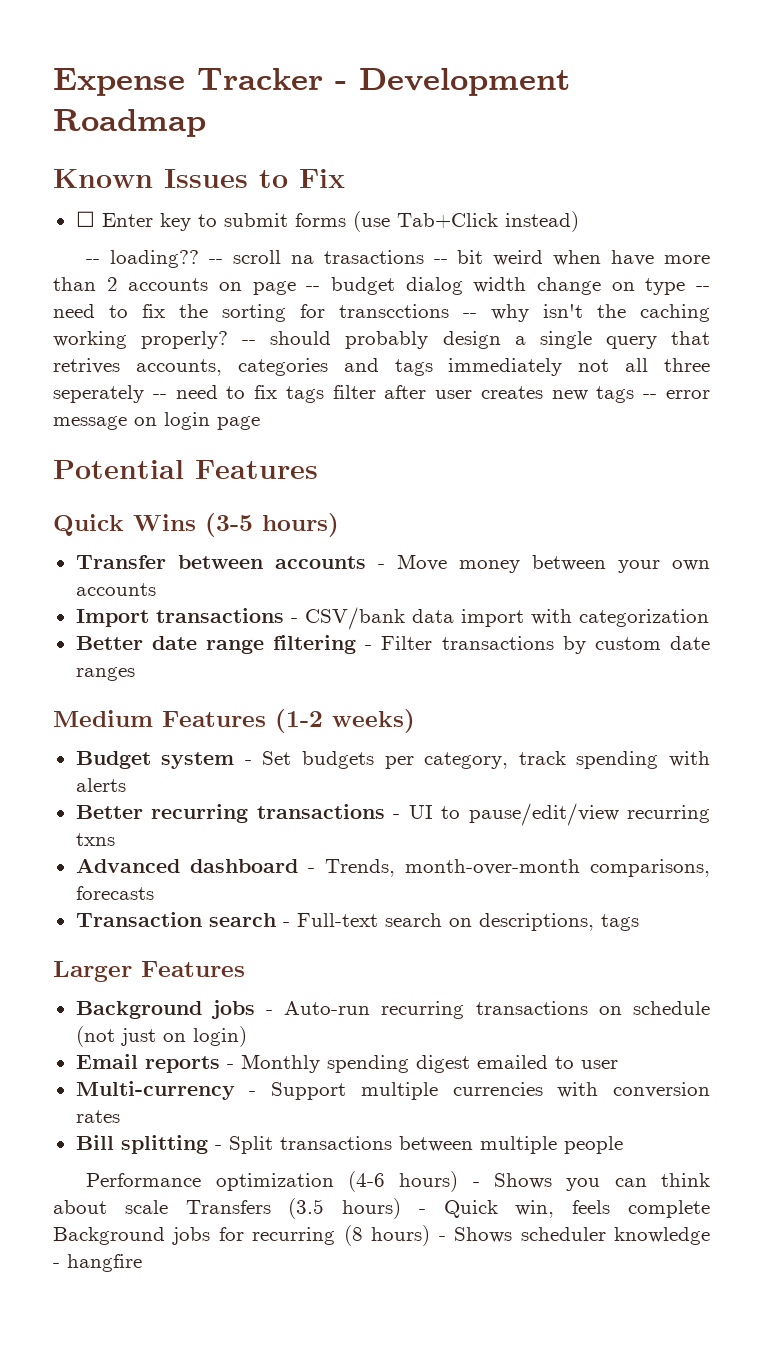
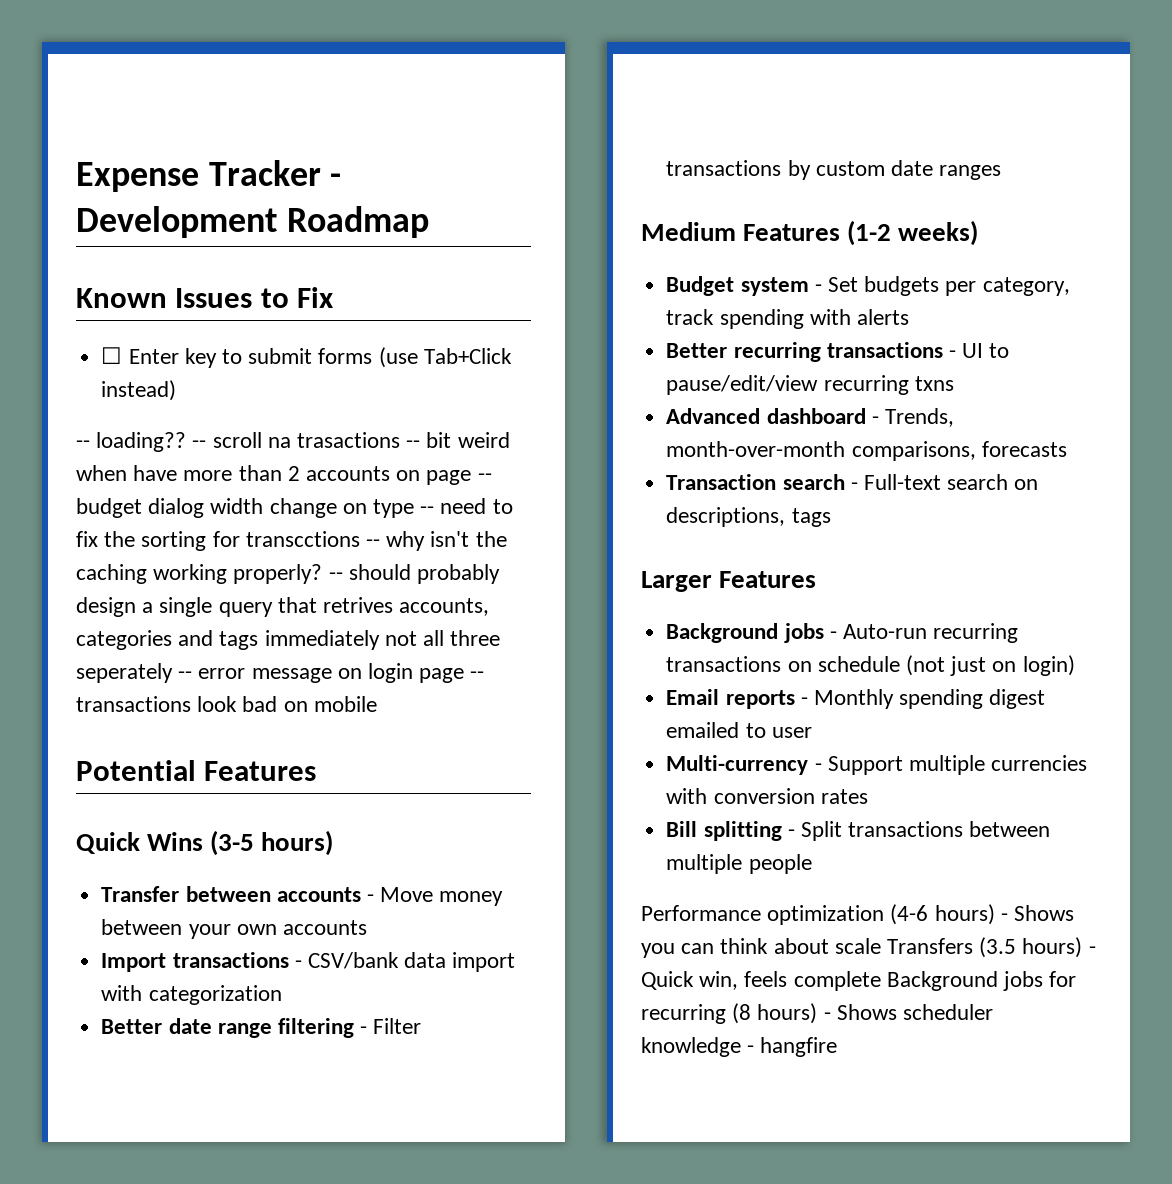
[175,385,658,403] need to fix tags filter after user creates new tags -- -> (193, 675) none
(260, 423) none -> [470,671,485,679] [76,696,377,712] -- transactions look bad on mobile

